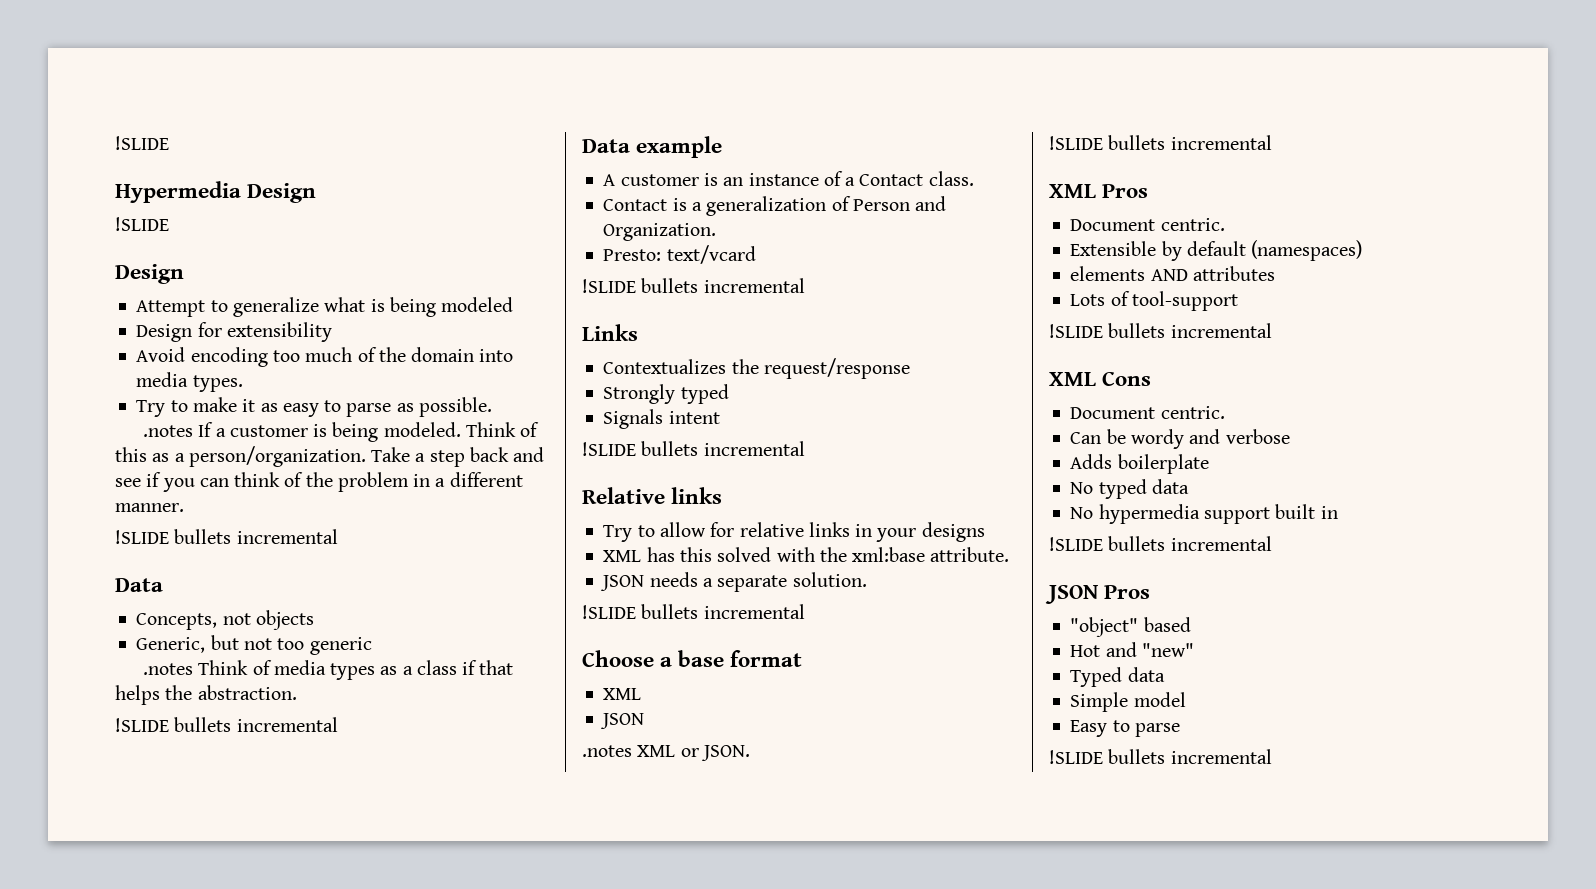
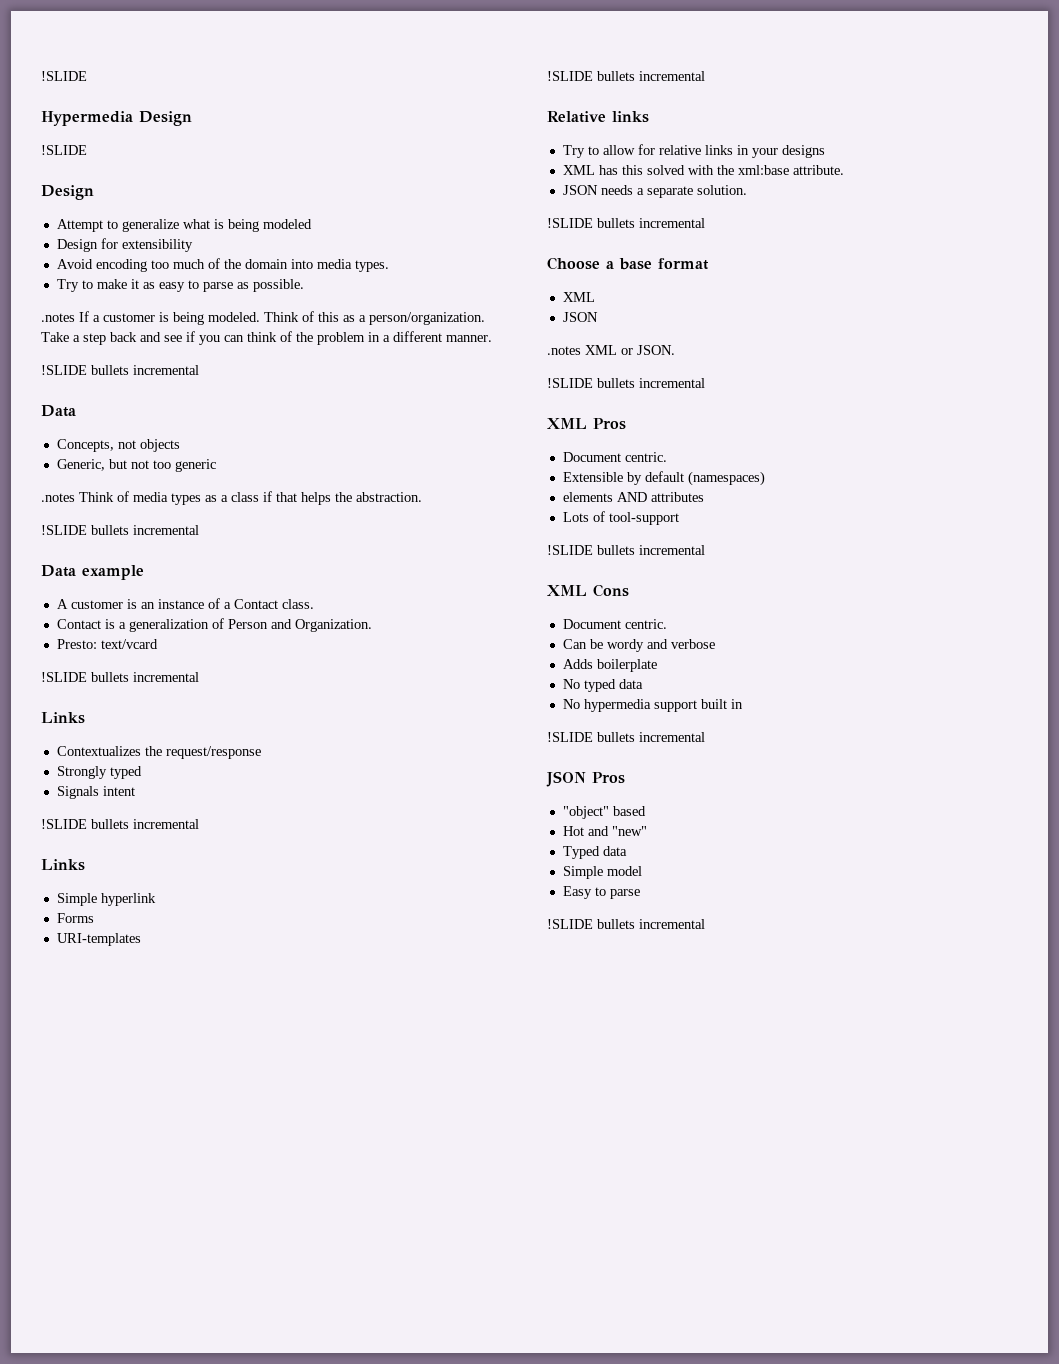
(805, 448) none -> [41,859,85,871] [56,893,156,906] [56,913,94,923] [56,933,141,946] [547,71,705,81] // Links // Simple hyperlink // Forms // URI-templates // !SLIDE bullets incremental

